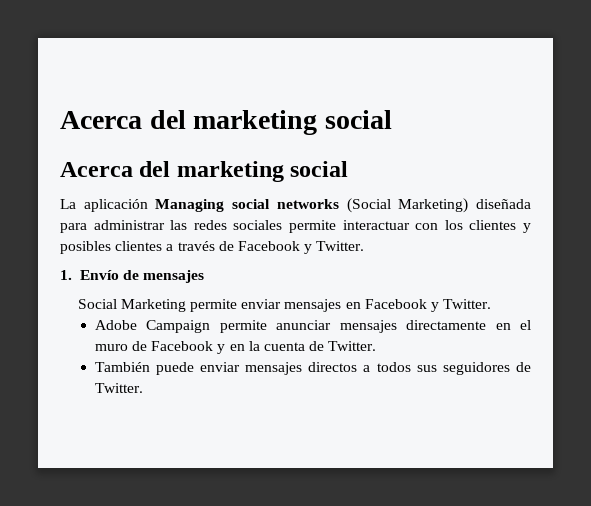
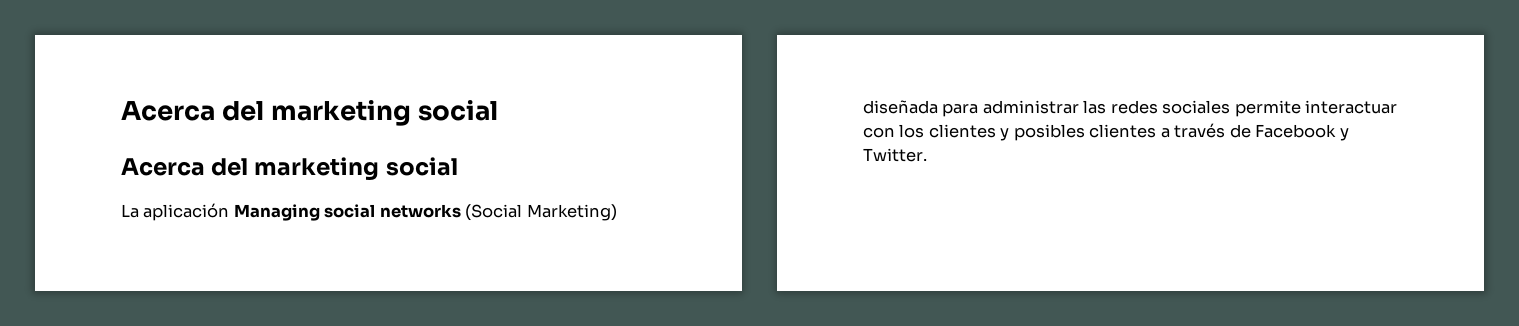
[60,270,205,283] [77,299,492,312] [94,320,532,333] [94,341,377,354] [94,362,532,375] [94,383,143,393] // 1. Envío de mensajes // Social Marketing permite enviar mensajes en Facebook y Twitter. // Adobe Campaign permite anunciar mensajes directamente en el muro de Facebook y en la cuenta de Twitter. // También puede enviar mensajes directos a todos sus seguidores de Twitter. -> (927, 155) none

